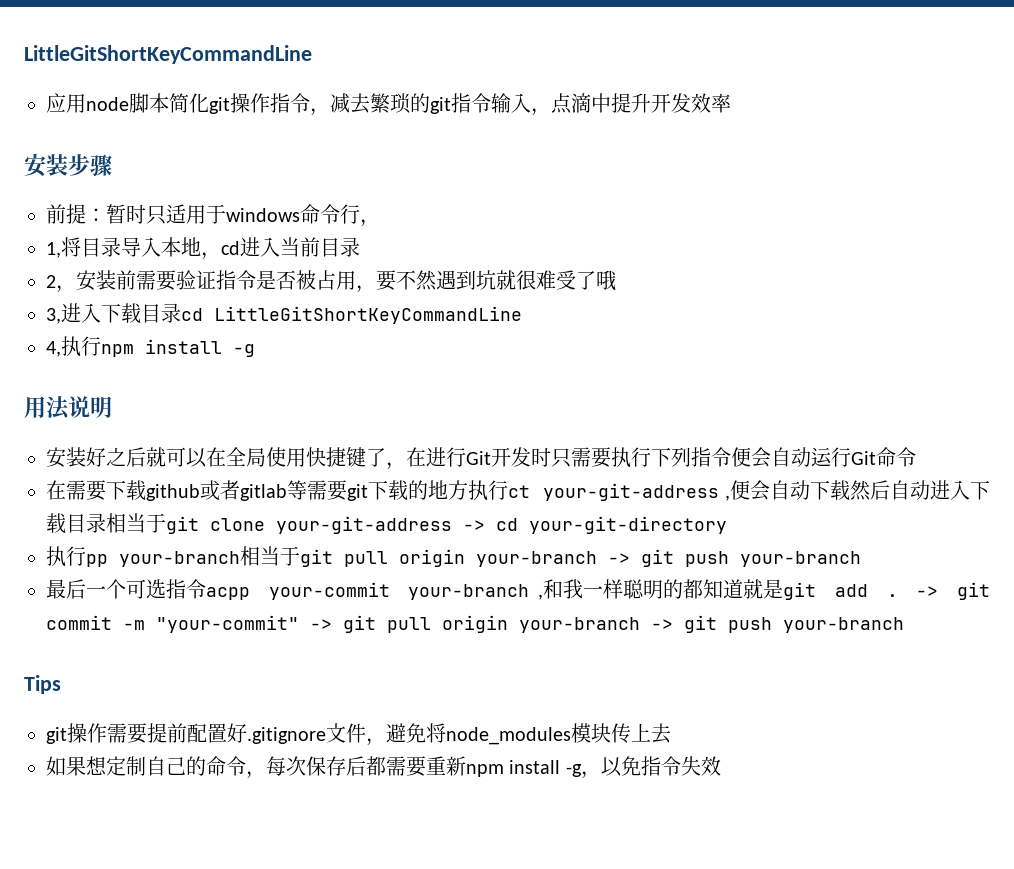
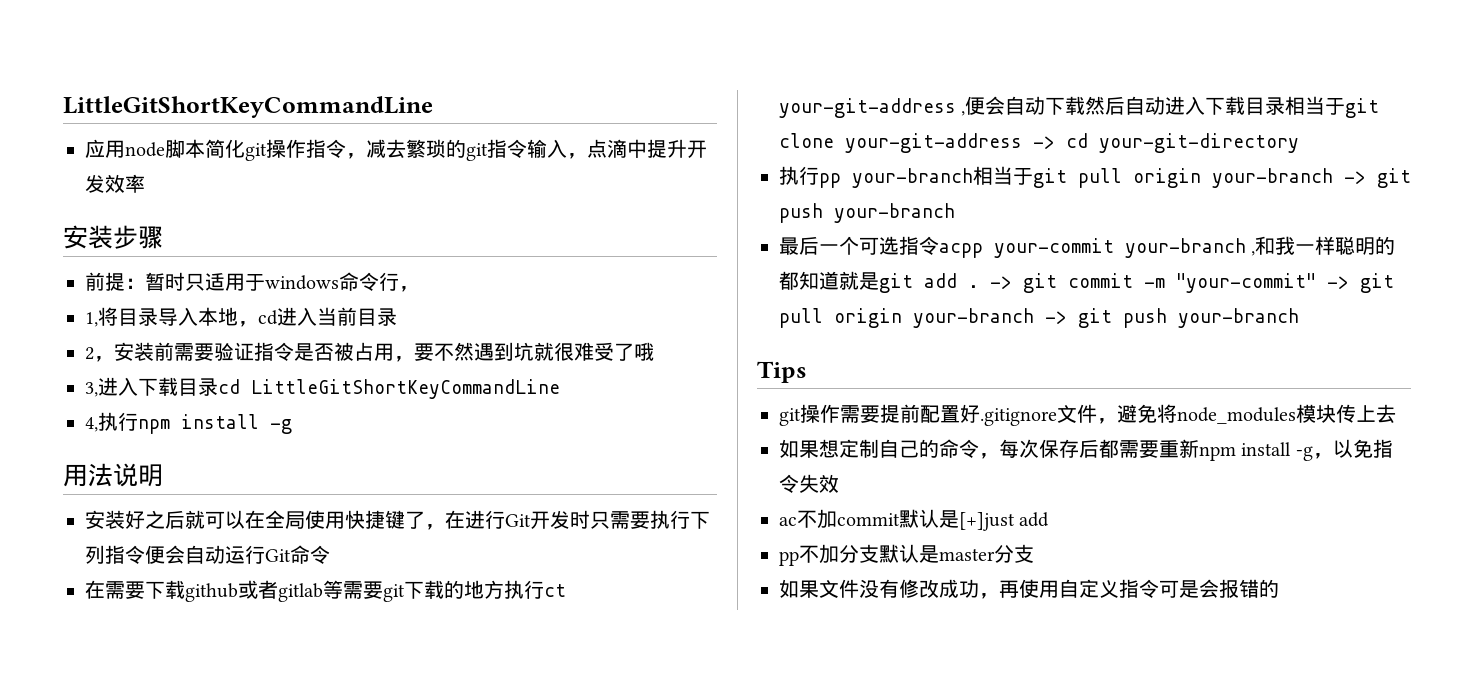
(721, 766) none -> [779,509,1050,531] [779,544,1034,566] [779,579,1279,599] // ac不加commit默认是[+]just add // pp不加分支默认是master分支 // 如果文件没有修改成功，再使用自定义指令可是会报错的

